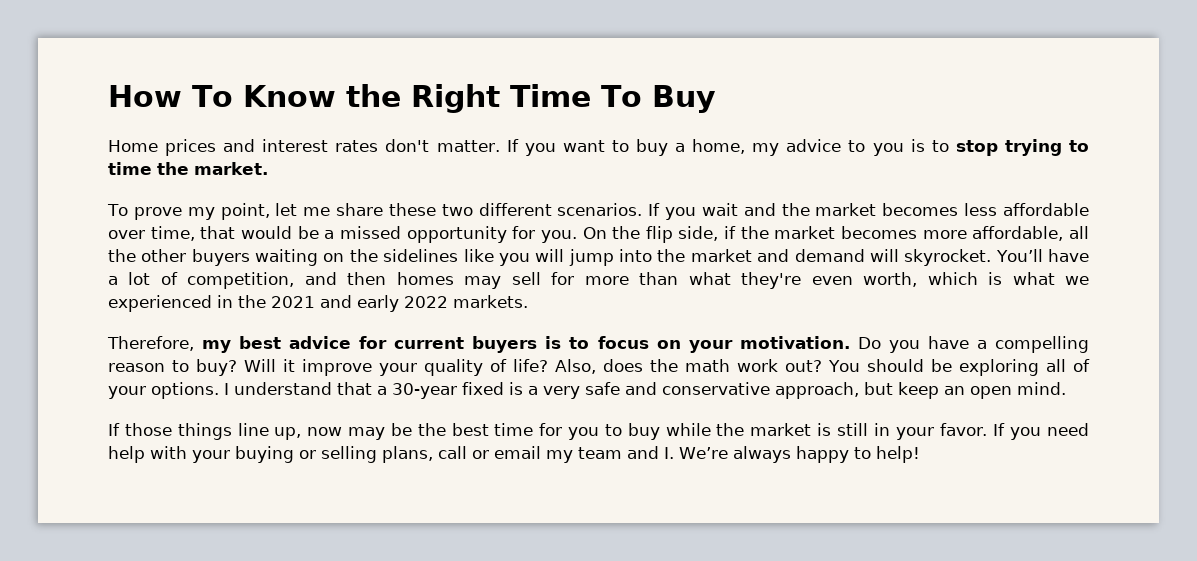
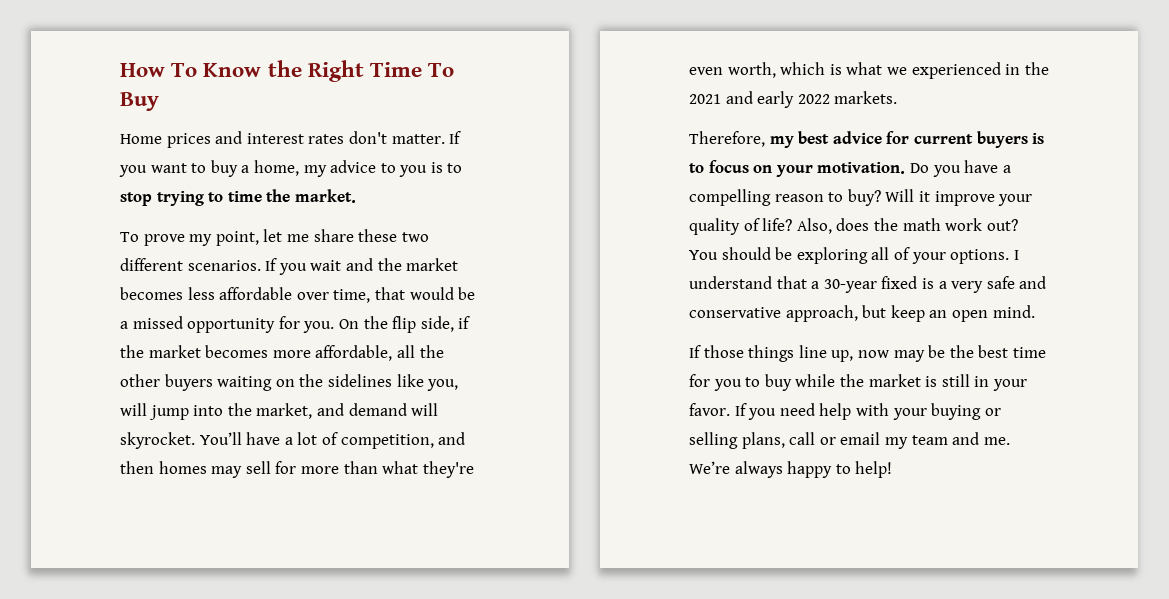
[498,253,530,266] you -> [427,379,459,391] you,
[690,249,752,262] market -> [256,403,313,419] market,
[664,447,674,459] I. -> [983,437,1010,445] me.

